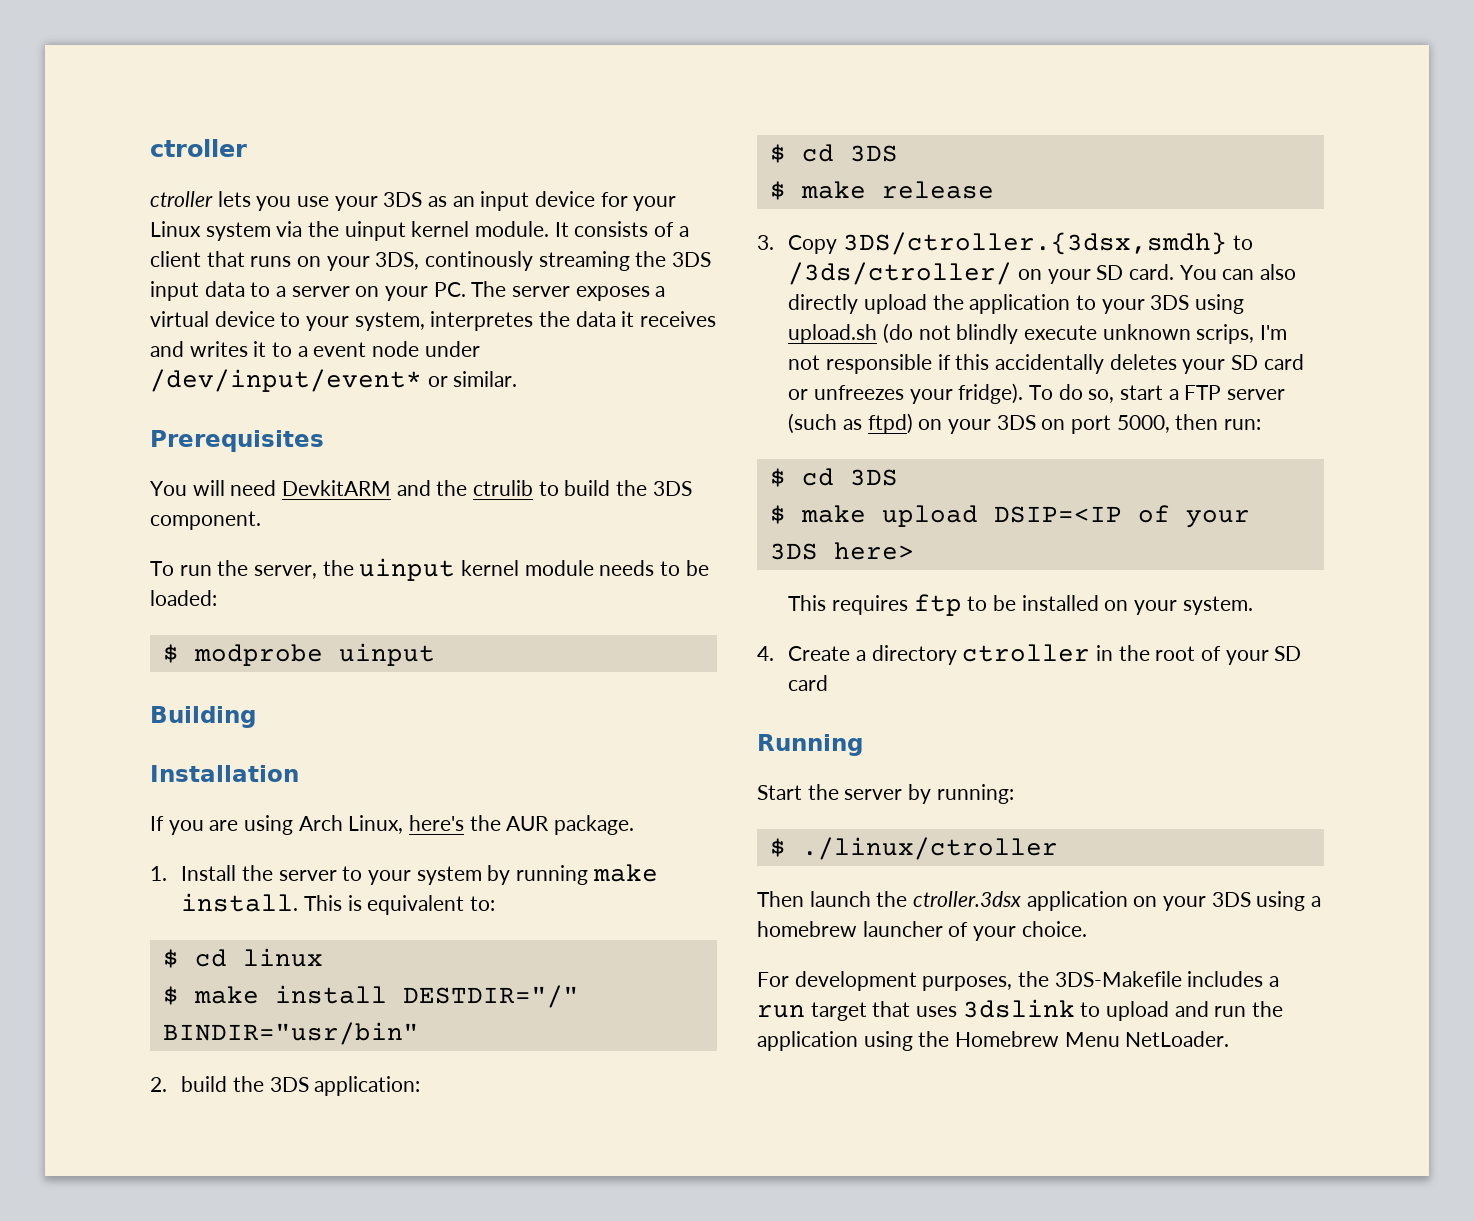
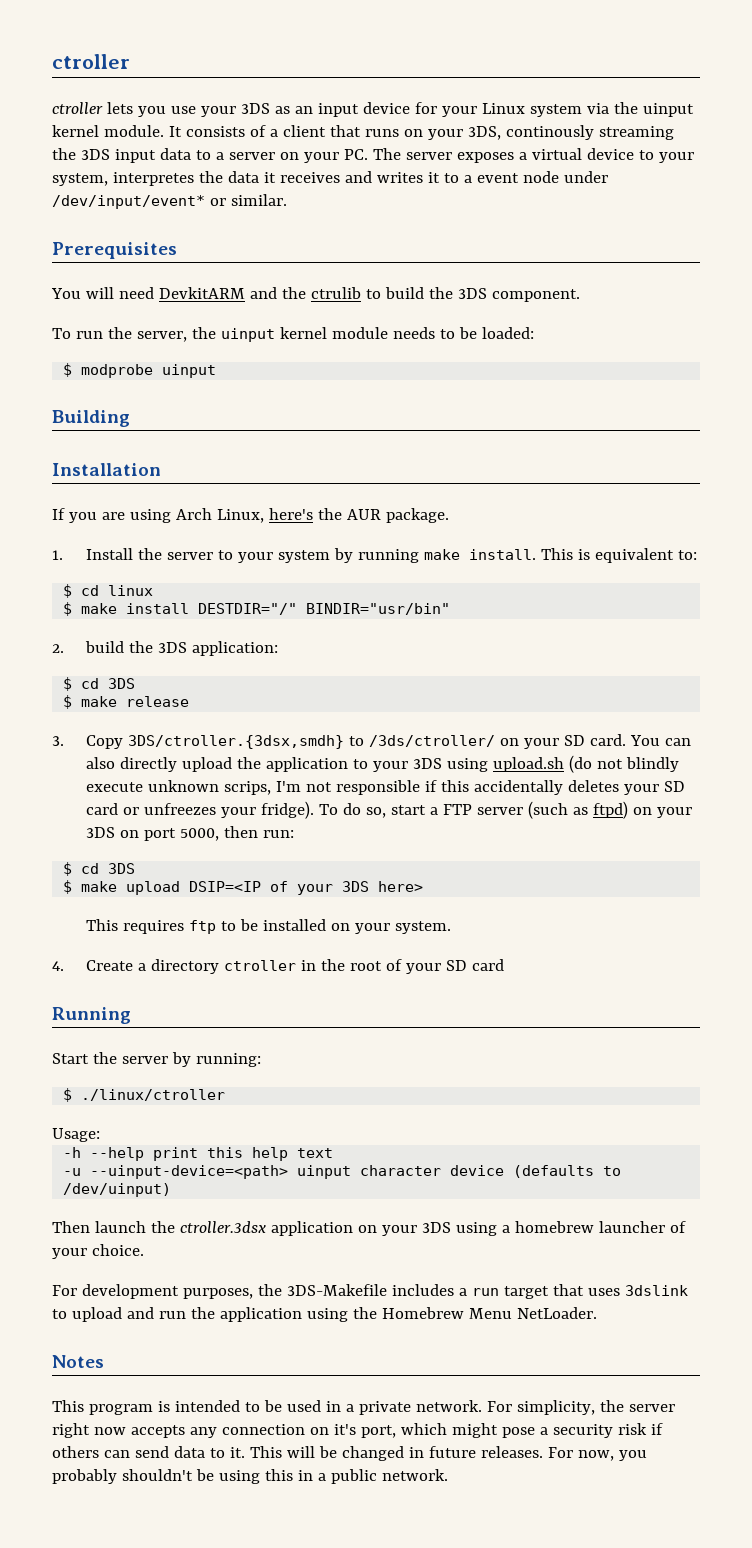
(1058, 848) none -> [52,1128,100,1142] [63,1147,334,1161] [63,1165,622,1179] [63,1183,172,1197] // Usage: // -h --help print this help text // -u --uinput-device=<path> uinput character device (defaults to /dev/uinput)
(1230, 1039) none -> [52,1355,104,1368] [52,1400,675,1415] [52,1423,663,1438] [52,1446,647,1461] [52,1469,448,1484] // Notes // This program is intended to be used in a private network. For simplicity, the server right now accepts any connection on it's port, which might pose a security risk if others can send data to it. This will be changed in future releases. For now, you probably shouldn't be using this in a public network.

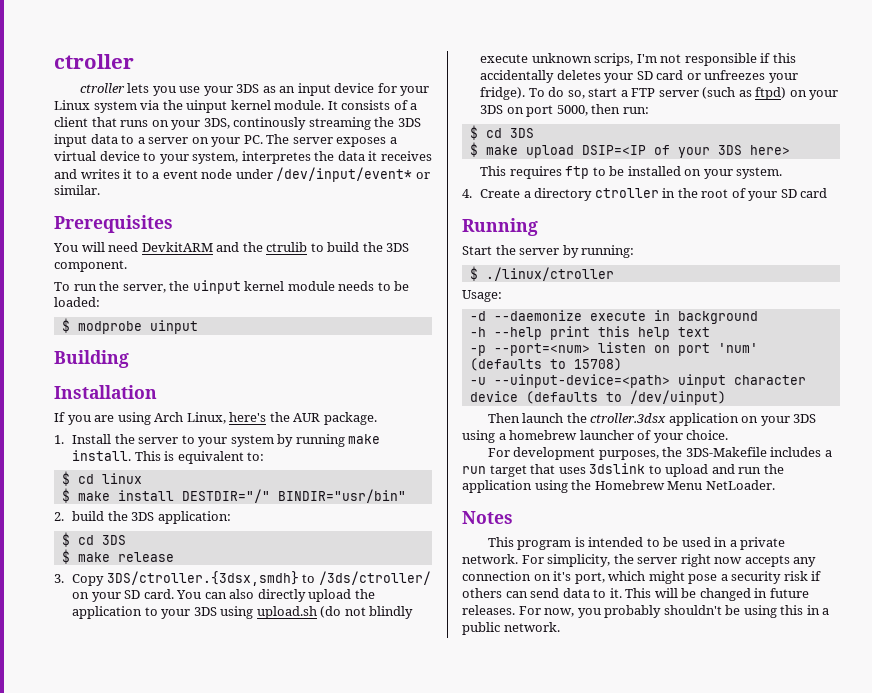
(100, 1135) none -> [469,310,758,324] // -d --daemonize execute in background
(334, 1153) none -> [469,342,758,356] [469,358,622,371] // -p --port=<num> listen on port 'num' (defaults to 15708)

